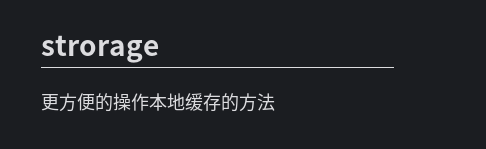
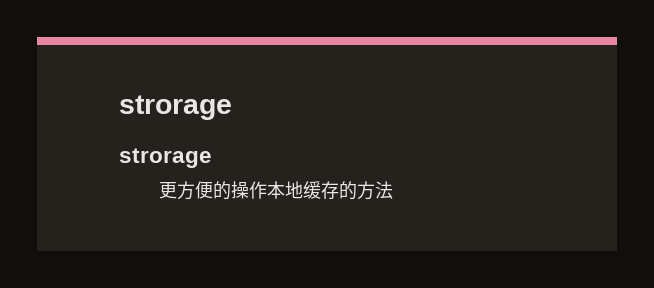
[41,35,159,63] strorage -> [119,95,232,120] [119,148,212,168] strorage // strorage

